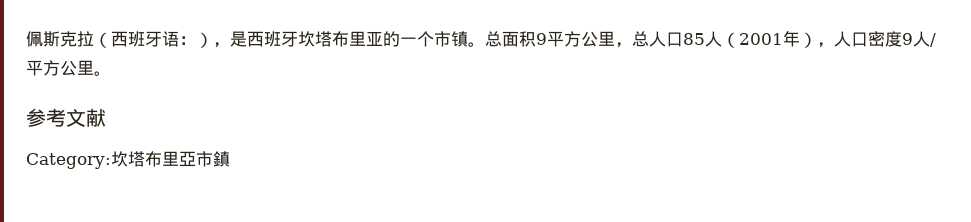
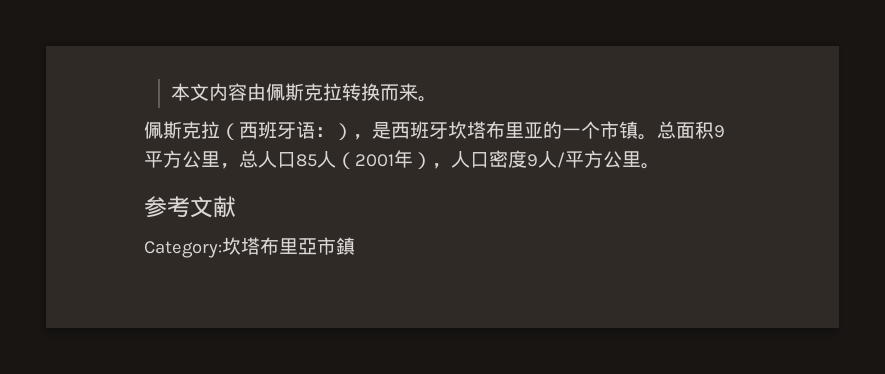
(26, 39) none -> [170,83,437,102] 本文内容由佩斯克拉转换而来。 //

